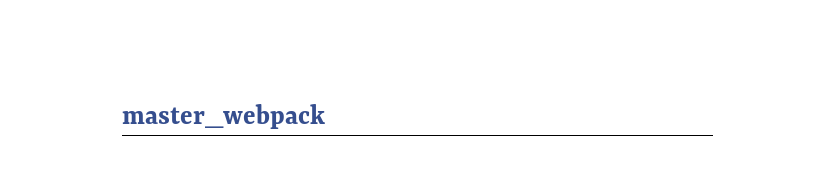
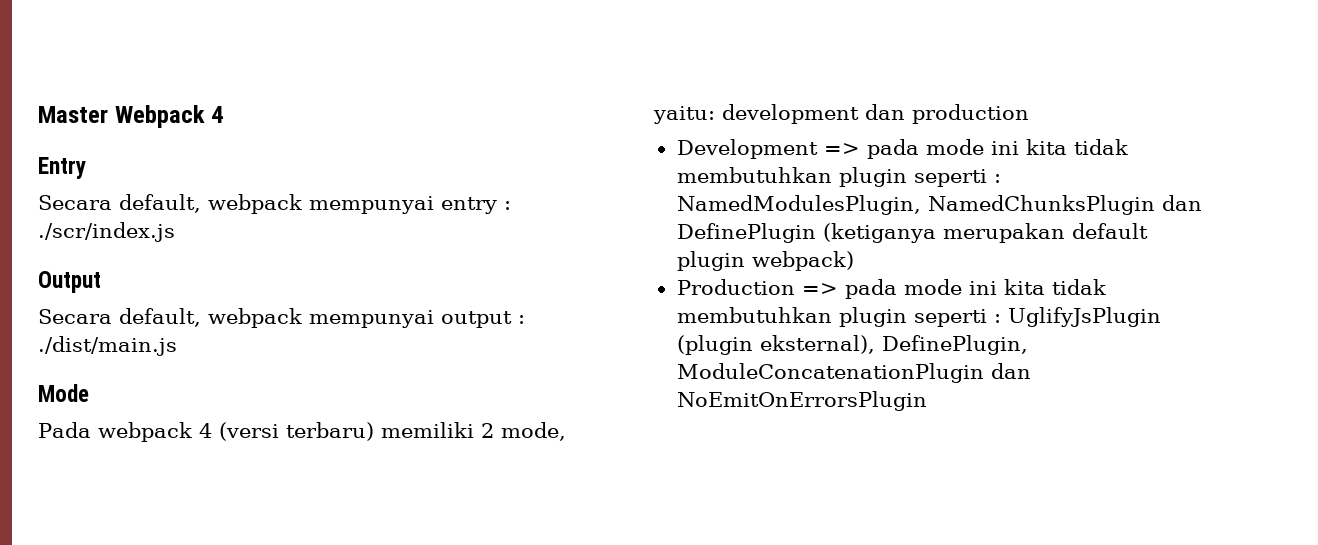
[122,104,325,129] master_webpack -> [38,105,224,128] [38,157,86,179] [38,194,511,214] [38,222,175,242] [38,271,101,293] [38,308,525,328] [38,336,177,356] [38,384,89,402] [38,422,566,442] [653,104,1029,124] [676,139,1128,159] [676,167,1001,187] [676,195,1202,215] [676,223,1148,243] [676,251,854,271] [676,279,1106,299] [676,307,1161,327] [676,335,1028,355] [676,363,1031,383] [676,391,927,411] Master Webpack 4 // Entry // Secara default, webpack mempunyai entry : ./scr/index.js // Output // Secara default, webpack mempunyai output : ./dist/main.js // Mode // Pada webpack 4 (versi terbaru) memiliki 2 mode, yaitu: development dan production // Development => pada mode ini kita tidak membutuhkan plugin seperti : NamedModulesPlugin, NamedChunksPlugin dan DefinePlugin (ketiganya merupakan default plugin webpack) // Production => pada mode ini kita tidak membutuhkan plugin seperti : UglifyJsPlugin (plugin eksternal), DefinePlugin, ModuleConcatenationPlugin dan NoEmitOnErrorsPlugin

